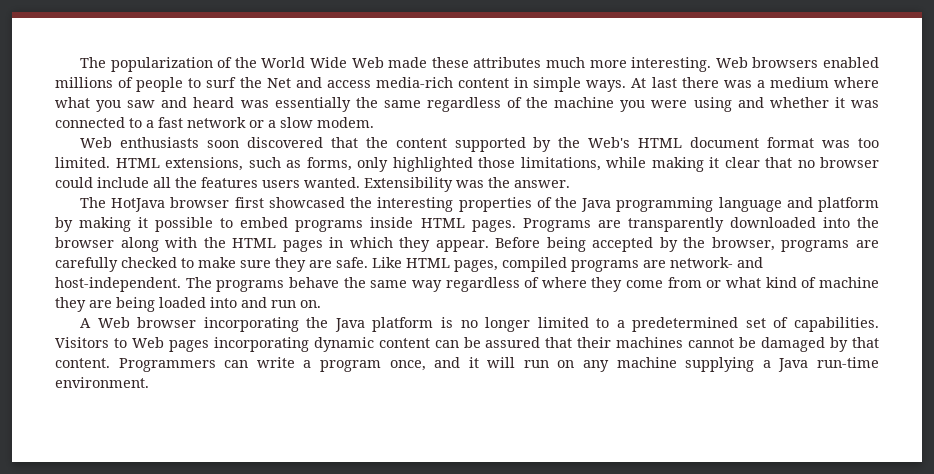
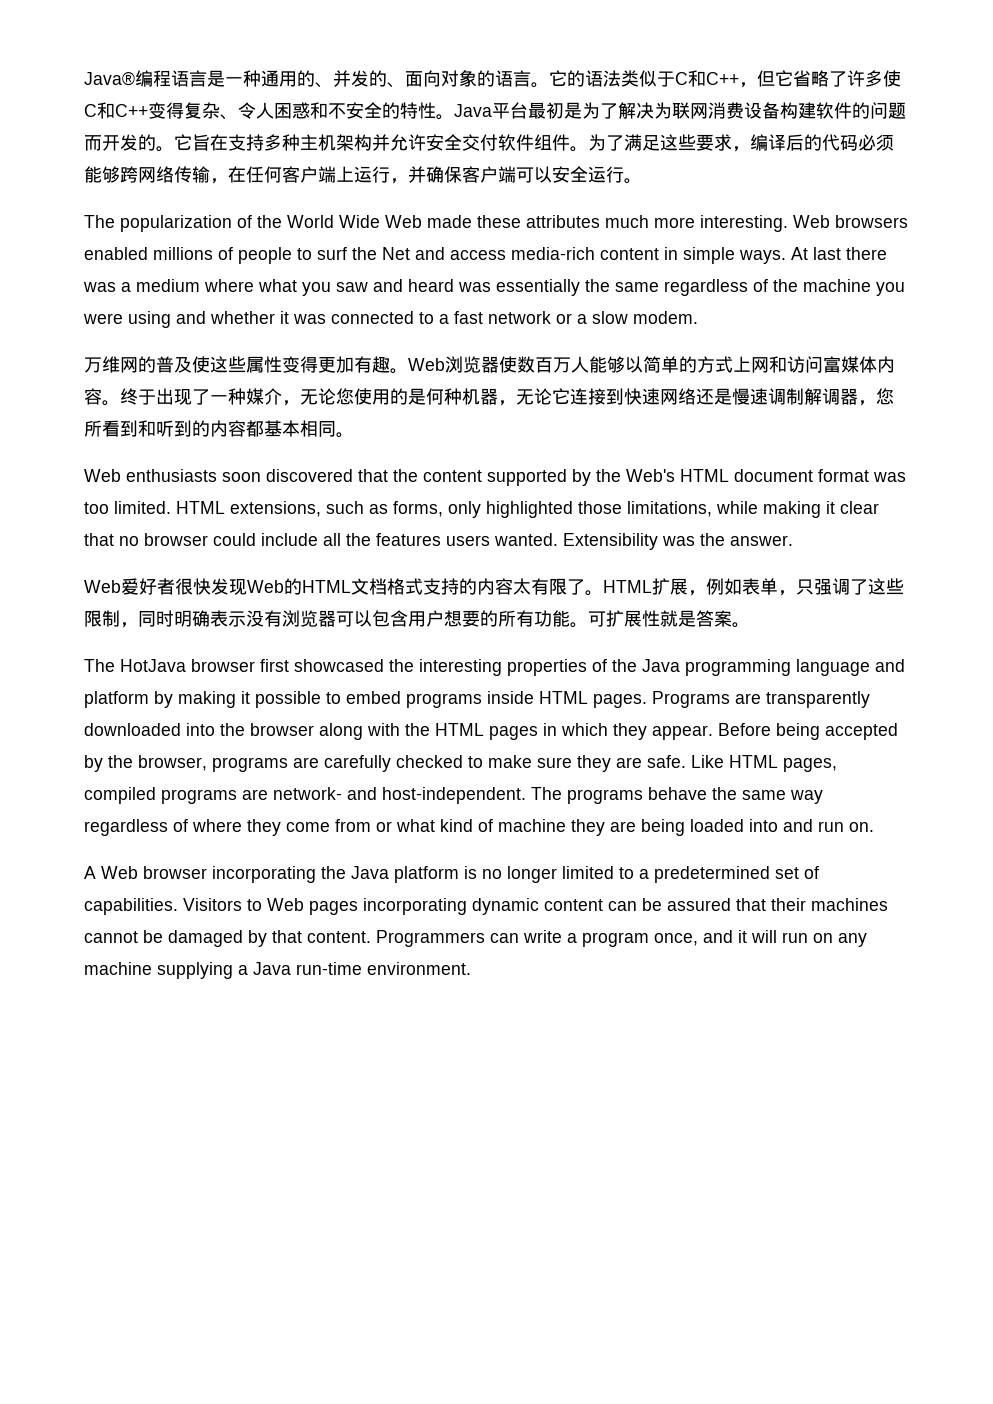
(80, 62) none -> [84,70,901,88] [84,102,906,120] [84,134,894,152] [84,166,642,184] Java®编程语言是一种通用的、并发的、面向对象的语言。它的语法类似于C和C++，但它省略了许多使C和C++变得复杂、令人困惑和不安全的特性。Java平台最初是为了解决为联网消费设备构建软件的问题而开发的。它旨在支持多种主机架构并允许安全交付软件组件。为了满足这些要求，编译后的代码必须能够跨网络传输，在任何客户端上运行，并确保客户端可以安全运行。 //
(374, 122) none -> [84,356,895,374] [84,388,894,406] [84,420,354,438] // 万维网的普及使这些属性变得更加有趣。Web浏览器使数百万人能够以简单的方式上网和访问富媒体内容。终于出现了一种媒介，无论您使用的是何种机器，无论它连接到快速网络还是慢速调制解调器，您所看到和听到的内容都基本相同。
(570, 184) none -> [84,578,904,596] [84,610,750,628] // Web爱好者很快发现Web的HTML文档格式支持的内容太有限了。HTML扩展，例如表单，只强调了这些限制，同时明确表示没有浏览器可以包含用户想要的所有功能。可扩展性就是答案。

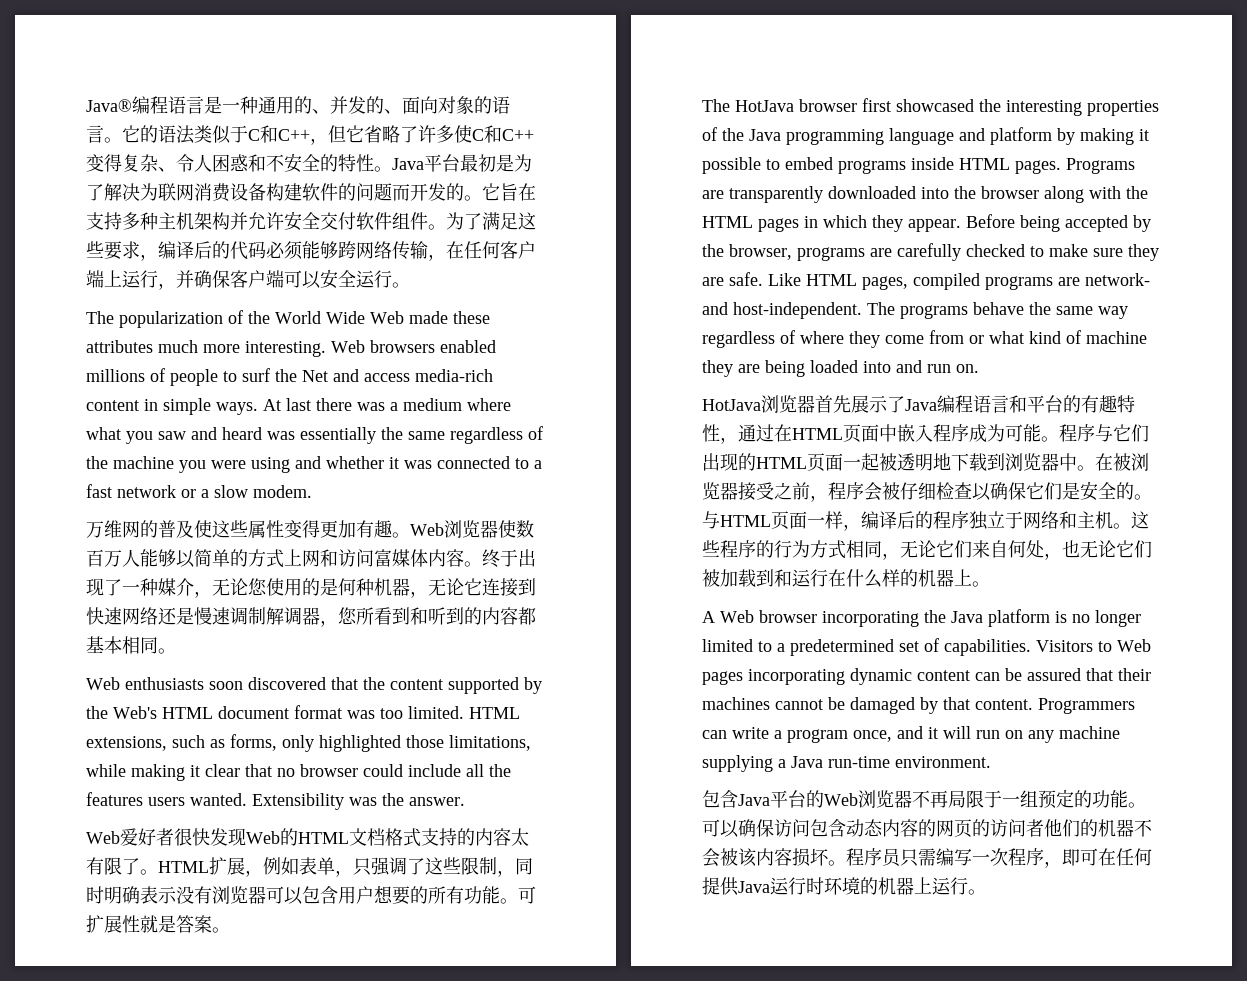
(874, 827) none -> [702,395,1135,413] [702,424,1149,444] [702,453,1149,472] [702,481,1152,502] [702,511,1149,531] [702,540,1152,560] [702,569,990,588] // HotJava浏览器首先展示了Java编程语言和平台的有趣特性，通过在HTML页面中嵌入程序成为可能。程序与它们出现的HTML页面一起被透明地下载到浏览器中。在被浏览器接受之前，程序会被仔细检查以确保它们是安全的。与HTML页面一样，编译后的程序独立于网络和主机。这些程序的行为方式相同，无论它们来自何处，也无论它们被加载到和运行在什么样的机器上。
(471, 968) none -> [702,789,1146,809] [702,819,1152,838] [702,848,1152,868] [702,877,986,896] // 包含Java平台的Web浏览器不再局限于一组预定的功能。可以确保访问包含动态内容的网页的访问者他们的机器不会被该内容损坏。程序员只需编写一次程序，即可在任何提供Java运行时环境的机器上运行。

